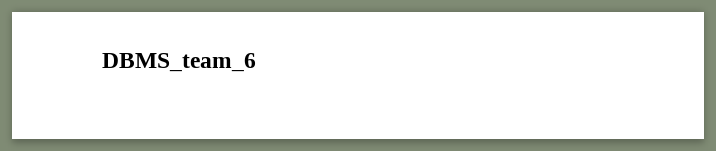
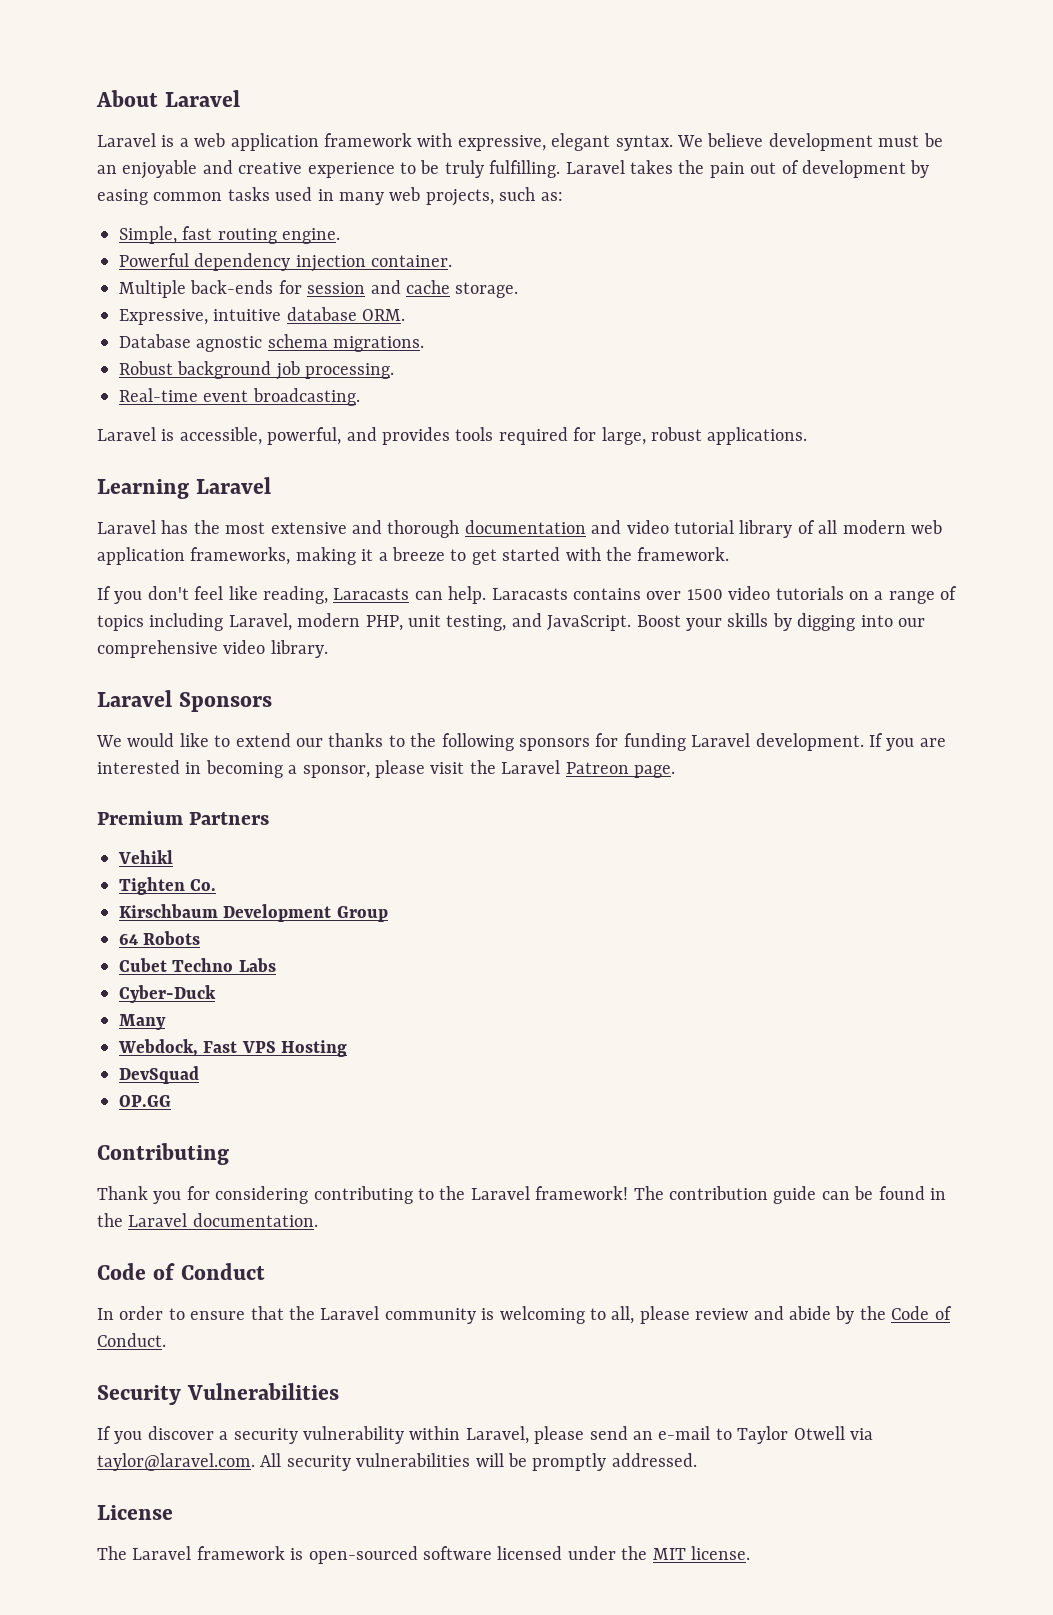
[102,53,256,72] DBMS_team_6 -> [96,90,240,107] [97,133,943,151] [97,160,930,179] [97,187,563,206] [119,226,341,244] [119,253,453,272] [119,280,519,298] [119,307,406,325] [119,334,425,352] [119,361,395,380] [119,388,360,406] [97,427,808,445] [97,477,271,499] [97,520,942,538] [97,547,730,565] [97,586,958,604] [97,613,925,631] [97,640,328,658] [97,690,272,712] [96,733,946,751] [97,760,675,778] [97,811,270,825] [118,850,173,864] [119,877,217,895] [119,904,388,922] [119,931,201,945] [119,958,276,972] [119,985,216,1003] [119,1014,166,1030] [118,1039,348,1057] [119,1066,199,1084] [119,1095,171,1107] [97,1143,229,1165] [97,1186,946,1204] [97,1213,318,1227] [97,1263,265,1280] [97,1306,952,1324] [97,1333,166,1347] [97,1383,339,1405] [97,1426,873,1444] [97,1453,697,1471] [97,1505,173,1520] [97,1546,750,1564] About Laravel // Laravel is a web application framework with expressive, elegant syntax. We believe development must be an enjoyable and creative experience to be truly fulfilling. Laravel takes the pain out of development by easing common tasks used in many web projects, such as: // Simple, fast routing engine. // Powerful dependency injection container. // Multiple back-ends for session and cache storage. // Expressive, intuitive database ORM. // Database agnostic schema migrations. // Robust background job processing. // Real-time event broadcasting. // Laravel is accessible, powerful, and provides tools required for large, robust applications. // Learning Laravel // Laravel has the most extensive and thorough documentation and video tutorial library of all modern web application frameworks, making it a breeze to get started with the framework. // If you don't feel like reading, Laracasts can help. Laracasts contains over 1500 video tutorials on a range of topics including Laravel, modern PHP, unit testing, and JavaScript. Boost your skills by digging into our comprehensive video library. // Laravel Sponsors // We would like to extend our thanks to the following sponsors for funding Laravel development. If you are interested in becoming a sponsor, please visit the Laravel Patreon page. // Premium Partners // Vehikl // Tighten Co. // Kirschbaum Development Group // 64 Robots // Cubet Techno Labs // Cyber-Duck // Many // Webdock, Fast VPS Hosting // DevSquad // OP.GG // Contributing // Thank you for considering contributing to the Laravel framework! The contribution guide can be found in the Laravel documentation. // Code of Conduct // In order to ensure that the Laravel community is welcoming to all, please review and abide by the Code of Conduct. // Security Vulnerabilities // If you discover a security vulnerability within Laravel, please send an e-mail to Taylor Otwell via taylor@laravel.com. All security vulnerabilities will be promptly addressed. // License // The Laravel framework is open-sourced software licensed under the MIT license.

